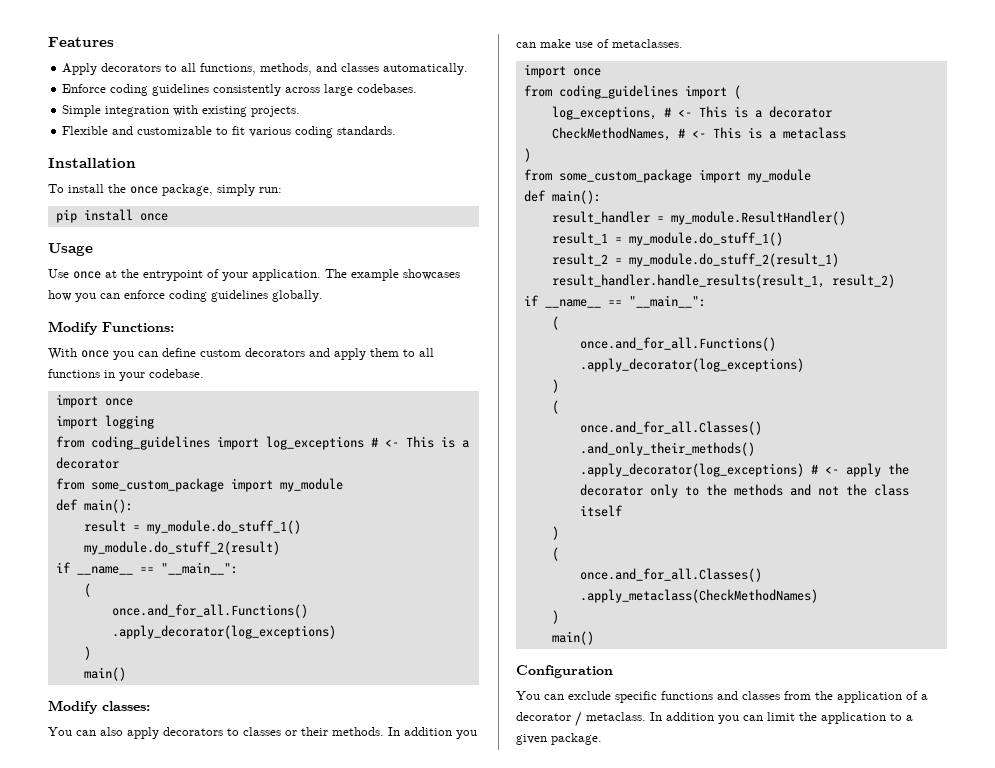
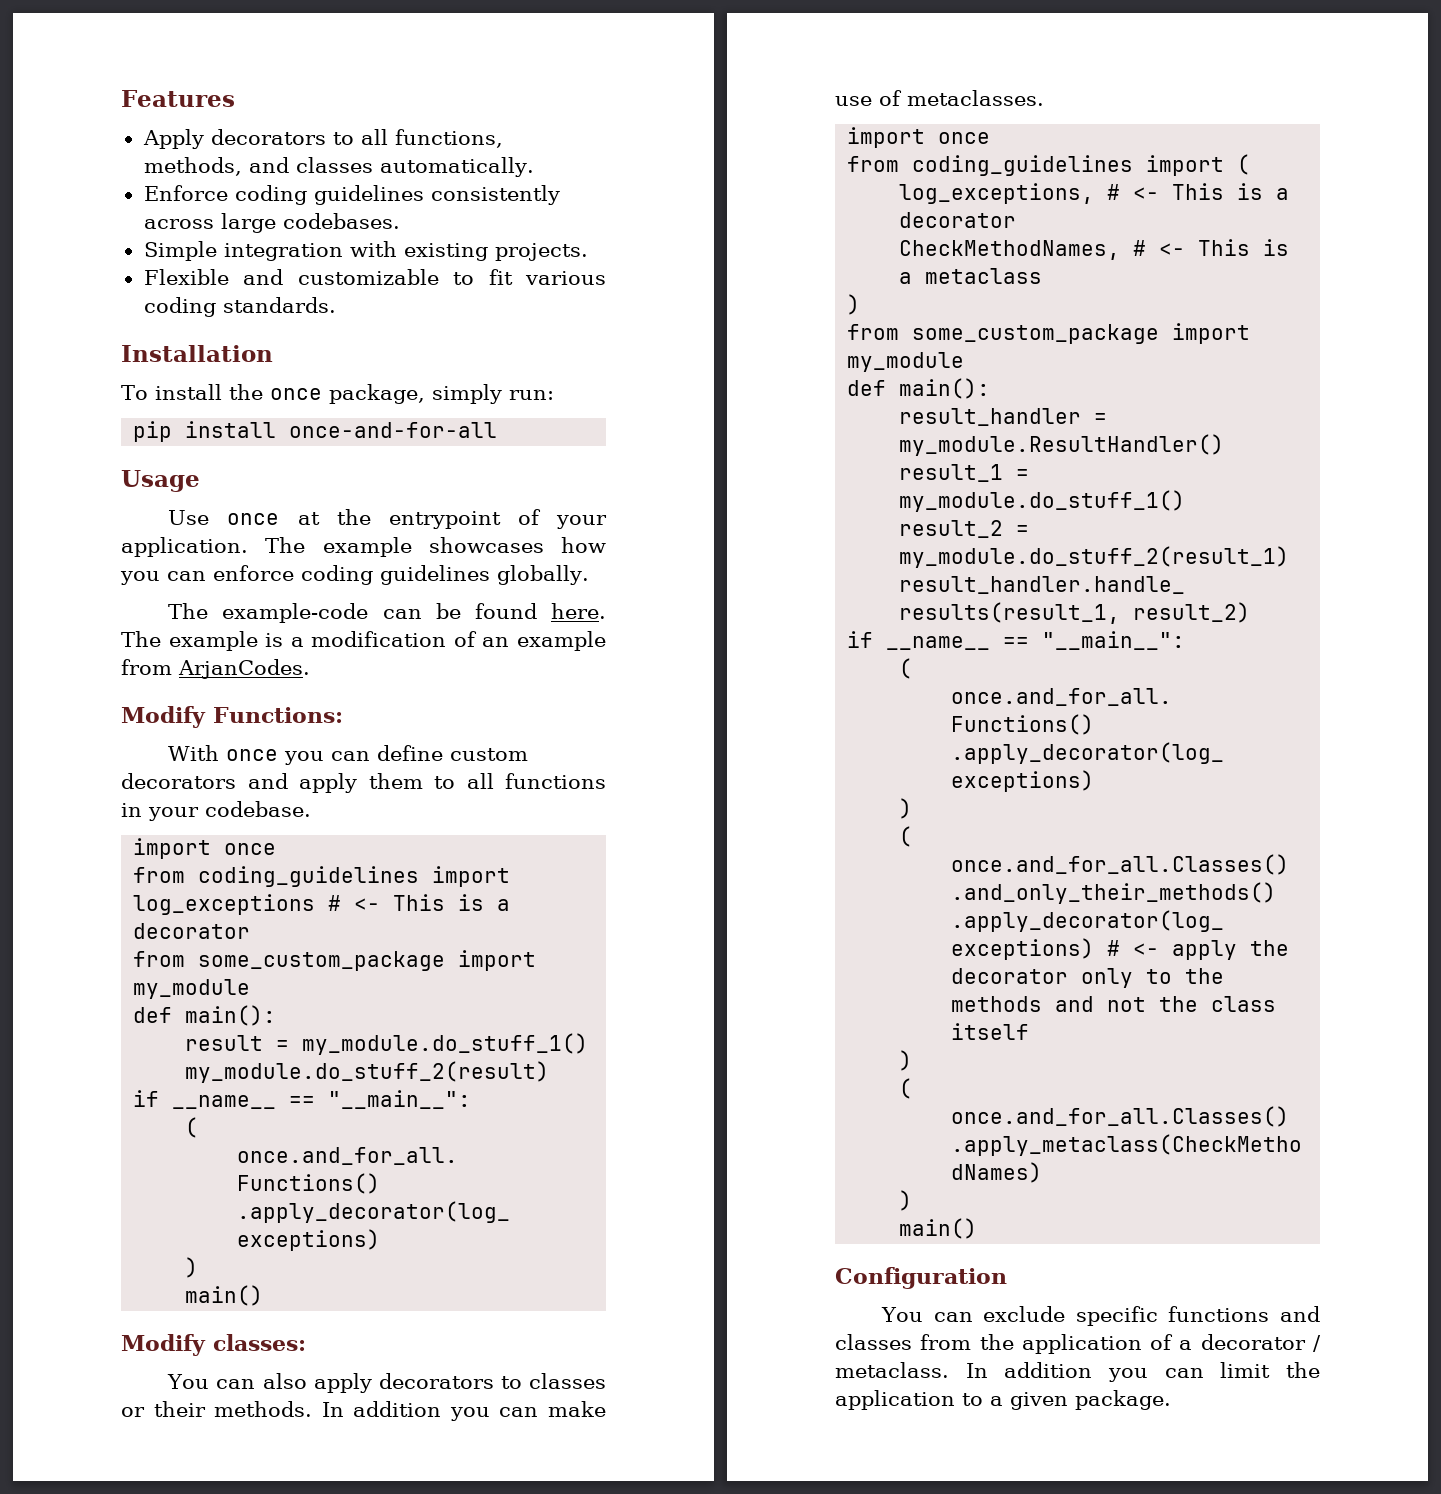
[139,213,168,221] once -> [289,422,498,438] once-and-for-all
(323, 296) none -> [168,603,606,623] [121,631,606,651] [121,659,310,679] // The example-code can be found here. The example is a modification of an example from ArjanCodes.
[55,415,154,429] // import logging -> (277, 849) none

